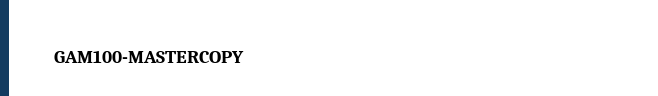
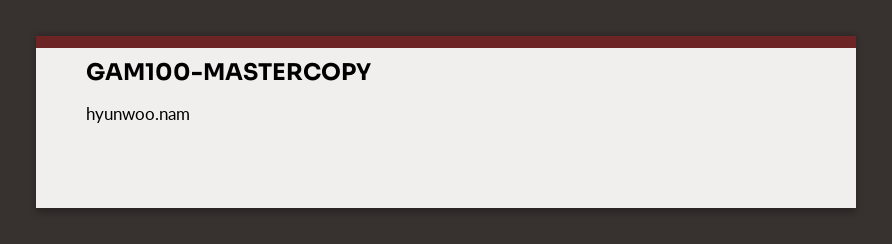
(244, 56) none -> [86,107,190,123] // hyunwoo.nam

